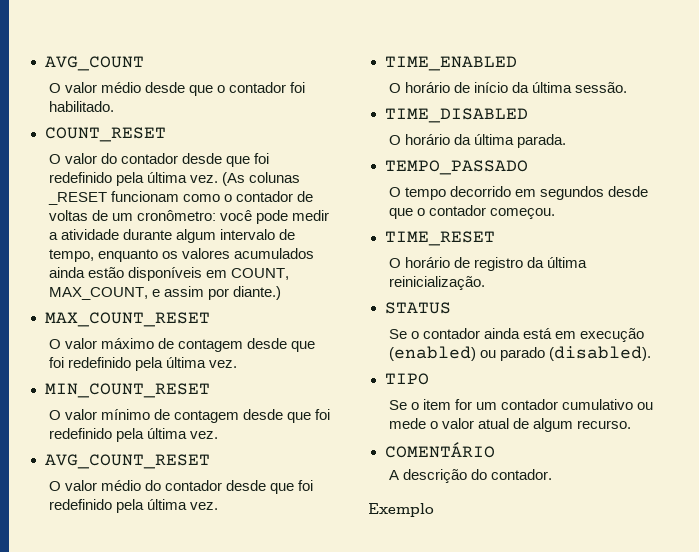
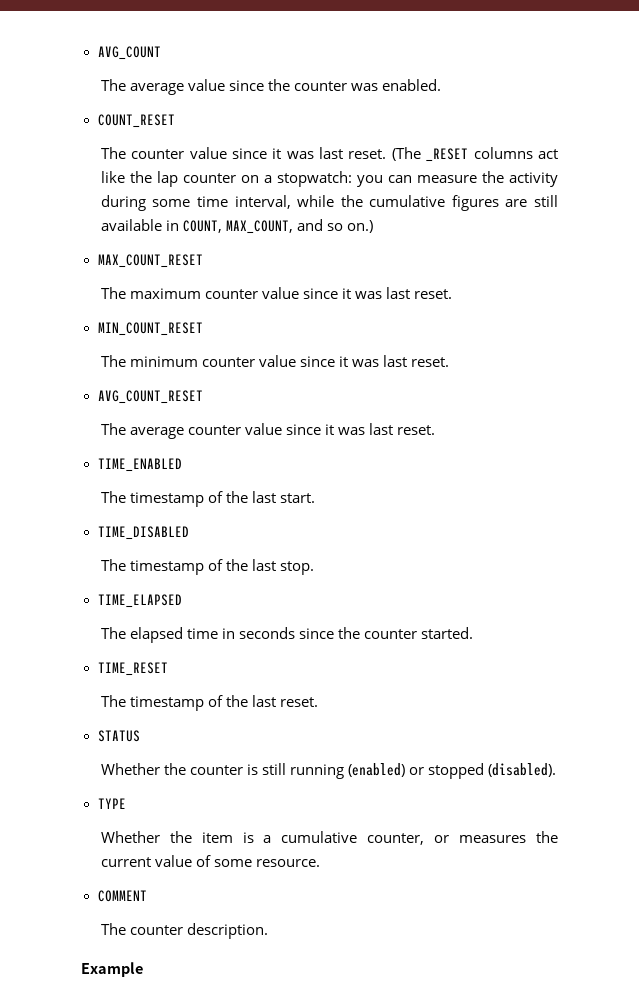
[48,82,305,96] [48,101,114,112] [44,127,166,142] [48,153,269,167] [48,172,300,186] [47,191,313,205] [48,210,329,224] [48,229,295,243] [48,248,314,262] [48,267,289,281] [48,286,281,300] [44,312,210,327] [48,338,315,352] [48,357,237,371] [44,383,210,398] [48,409,330,423] [48,428,218,442] [44,454,210,469] [48,480,313,494] [48,499,218,513] [384,56,517,71] [388,82,627,93] [384,108,528,123] [388,134,566,148] [384,160,528,175] [388,186,648,200] [388,205,555,219] [384,231,495,246] [388,257,587,271] [388,276,485,290] [384,302,451,314] [388,328,644,342] [388,346,651,361] [384,373,429,385] [388,399,653,410] [388,418,631,432] [384,442,495,458] [388,469,552,483] [368,503,434,517] O valor médio desde que o contador foi habilitado. // COUNT_RESET // O valor do contador desde que foi redefinido pela última vez. (As colunas _RESET funcionam como o contador de voltas de um cronômetro: você pode medir a atividade durante algum intervalo de tempo, enquanto os valores acumulados ainda estão disponíveis em COUNT, MAX_COUNT, e assim por diante.) // MAX_COUNT_RESET // O valor máximo de contagem desde que foi redefinido pela última vez. // MIN_COUNT_RESET // O valor mínimo de contagem desde que foi redefinido pela última vez. // AVG_COUNT_RESET // O valor médio do contador desde que foi redefinido pela última vez. // TIME_ENABLED // O horário de início da última sessão. // TIME_DISABLED // O horário da última parada. // TEMPO_PASSADO // O tempo decorrido em segundos desde que o contador começou. // TIME_RESET // O horário de registro da última reinicialização. // STATUS // Se o contador ainda está em execução (enabled) ou parado (disabled). // TIPO // Se o item for um contador cumulativo ou mede o valor atual de algum recurso. // COMENTÁRIO // A descrição do contador. // Exemplo -> [100,79,442,95] [97,114,175,128] [100,147,558,162] [100,171,558,187] [100,195,558,211] [100,219,374,234] [97,254,203,268] [100,287,453,299] [97,322,203,336] [100,355,450,367] [97,390,203,404] [100,423,436,439] [97,458,182,472] [100,491,316,507] [97,526,189,540] [100,559,315,575] [97,594,182,608] [100,627,474,643] [97,662,168,676] [100,695,319,711] [97,730,140,742] [100,763,557,779] [97,798,126,809] [100,831,558,845] [100,855,320,867] [97,890,147,902] [100,923,268,939] [81,962,143,977] The average value since the counter was enabled. // COUNT_RESET // The counter value since it was last reset. (The _RESET columns act like the lap counter on a stopwatch: you can measure the activity during some time interval, while the cumulative figures are still available in COUNT, MAX_COUNT, and so on.) // MAX_COUNT_RESET // The maximum counter value since it was last reset. // MIN_COUNT_RESET // The minimum counter value since it was last reset. // AVG_COUNT_RESET // The average counter value since it was last reset. // TIME_ENABLED // The timestamp of the last start. // TIME_DISABLED // The timestamp of the last stop. // TIME_ELAPSED // The elapsed time in seconds since the counter started. // TIME_RESET // The timestamp of the last reset. // STATUS // Whether the counter is still running (enabled) or stopped (disabled). // TYPE // Whether the item is a cumulative counter, or measures the current value of some resource. // COMMENT // The counter description. // Example

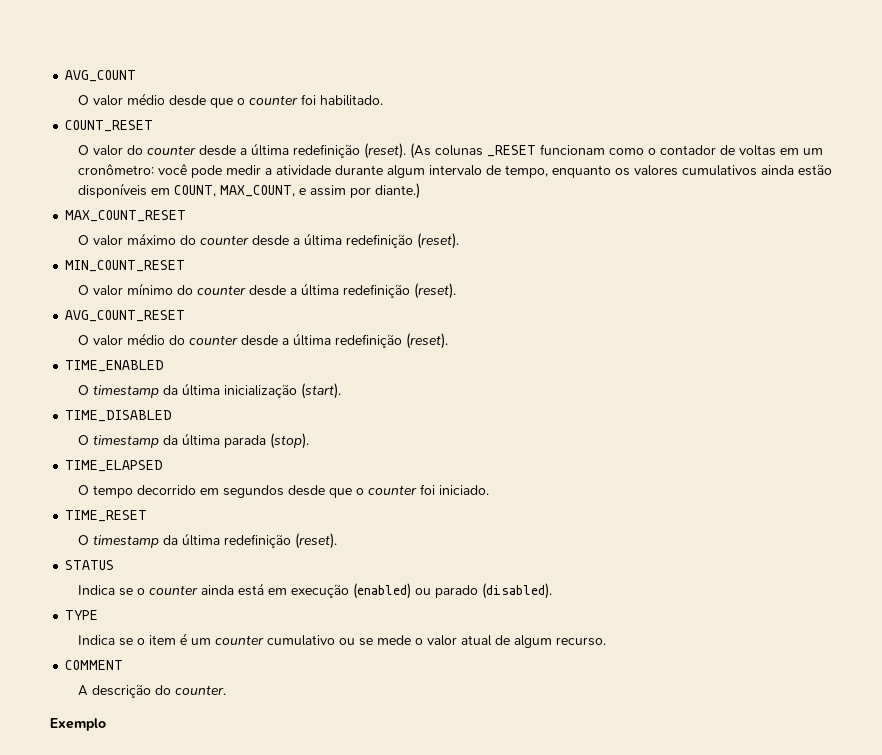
[100,79,442,95] [97,114,175,128] [100,147,558,162] [100,171,558,187] [100,195,558,211] [100,219,374,234] [97,254,203,268] [100,287,453,299] [97,322,203,336] [100,355,450,367] [97,390,203,404] [100,423,436,439] [97,458,182,472] [100,491,316,507] [97,526,189,540] [100,559,315,575] [97,594,182,608] [100,627,474,643] [97,662,168,676] [100,695,319,711] [97,730,140,742] [100,763,557,779] [97,798,126,809] [100,831,558,845] [100,855,320,867] [97,890,147,902] [100,923,268,939] [81,962,143,977] The average value since the counter was enabled. // COUNT_RESET // The counter value since it was last reset. (The _RESET columns act like the lap counter on a stopwatch: you can measure the activity during some time interval, while the cumulative figures are still available in COUNT, MAX_COUNT, and so on.) // MAX_COUNT_RESET // The maximum counter value since it was last reset. // MIN_COUNT_RESET // The minimum counter value since it was last reset. // AVG_COUNT_RESET // The average counter value since it was last reset. // TIME_ENABLED // The timestamp of the last start. // TIME_DISABLED // The timestamp of the last stop. // TIME_ELAPSED // The elapsed time in seconds since the counter started. // TIME_RESET // The timestamp of the last reset. // STATUS // Whether the counter is still running (enabled) or stopped (disabled). // TYPE // Whether the item is a cumulative counter, or measures the current value of some resource. // COMMENT // The counter description. // Example -> [77,93,383,108] [65,120,154,132] [77,143,823,159] [77,164,832,178] [77,183,420,199] [65,210,187,222] [77,233,459,249] [65,260,186,272] [77,283,456,299] [65,310,186,322] [77,333,448,349] [65,360,165,372] [77,383,341,399] [65,410,173,422] [77,433,309,449] [65,460,164,472] [77,484,489,498] [65,510,148,522] [77,533,337,549] [65,560,115,570] [77,583,552,599] [65,610,99,620] [77,633,606,648] [65,660,124,670] [77,684,226,698] [50,718,106,731] O valor médio desde que o counter foi habilitado. // COUNT_RESET // O valor do counter desde a última redefinição (reset). (As colunas _RESET funcionam como o contador de voltas em um cronômetro: você pode medir a atividade durante algum intervalo de tempo, enquanto os valores cumulativos ainda estão disponíveis em COUNT, MAX_COUNT, e assim por diante.) // MAX_COUNT_RESET // O valor máximo do counter desde a última redefinição (reset). // MIN_COUNT_RESET // O valor mínimo do counter desde a última redefinição (reset). // AVG_COUNT_RESET // O valor médio do counter desde a última redefinição (reset). // TIME_ENABLED // O timestamp da última inicialização (start). // TIME_DISABLED // O timestamp da última parada (stop). // TIME_ELAPSED // O tempo decorrido em segundos desde que o counter foi iniciado. // TIME_RESET // O timestamp da última redefinição (reset). // STATUS // Indica se o counter ainda está em execução (enabled) ou parado (disabled). // TYPE // Indica se o item é um counter cumulativo ou se mede o valor atual de algum recurso. // COMMENT // A descrição do counter. // Exemplo

